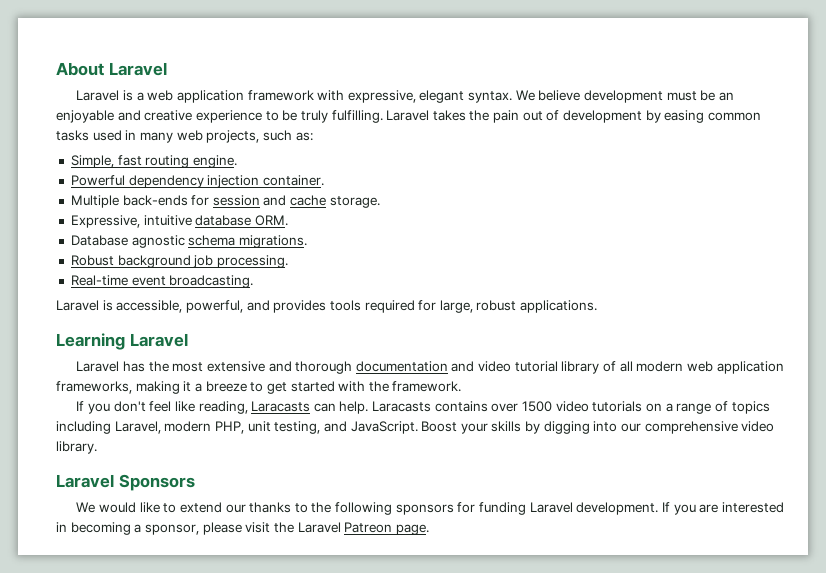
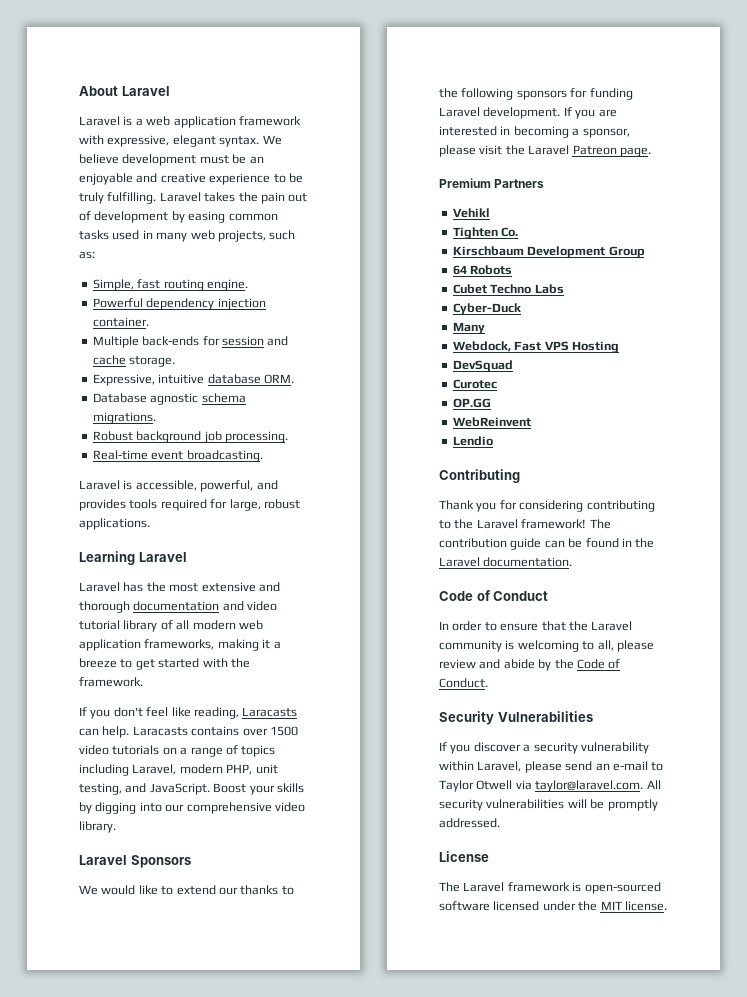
(429, 529) none -> [439,178,545,188] [452,208,490,218] [452,227,519,239] [452,246,645,258] [452,265,513,275] [452,284,564,294] [452,303,521,315] [452,322,485,334] [452,341,619,353] [452,360,513,372] [452,379,497,389] [452,398,491,408] [452,417,531,427] [452,436,493,446] [439,469,520,483] [439,500,655,512] [439,519,611,529] [439,538,655,550] [439,557,573,567] [439,590,549,601] [439,621,633,631] [439,640,654,652] [439,659,621,671] [439,678,488,688] [439,711,593,725] [439,742,649,754] [439,761,664,773] [439,780,661,792] [439,799,658,811] [439,818,500,828] [439,851,489,862] [439,882,661,894] [439,901,667,911] // Premium Partners // Vehikl // Tighten Co. // Kirschbaum Development Group // 64 Robots // Cubet Techno Labs // Cyber-Duck // Many // Webdock, Fast VPS Hosting // DevSquad // Curotec // OP.GG // WebReinvent // Lendio // Contributing // Thank you for considering contributing to the Laravel framework! The contribution guide can be found in the Laravel documentation. // Code of Conduct // In order to ensure that the Laravel community is welcoming to all, please review and abide by the Code of Conduct. // Security Vulnerabilities // If you discover a security vulnerability within Laravel, please send an e-mail to Taylor Otwell via taylor@laravel.com. All security vulnerabilities will be promptly addressed. // License // The Laravel framework is open-sourced software licensed under the MIT license.

